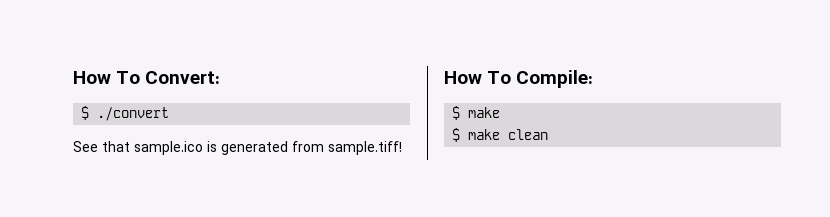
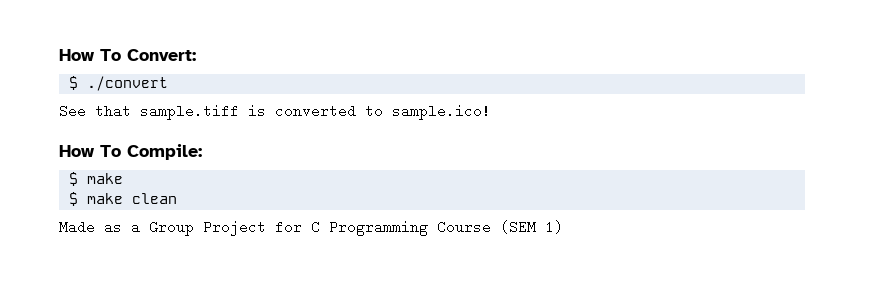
[134,141,402,155] sample.ico is generated from sample.tiff! -> [140,104,491,120] sample.tiff is converted to sample.ico!
(549, 134) none -> [59,220,563,236] // Made as a Group Project for C Programming Course (SEM 1)

